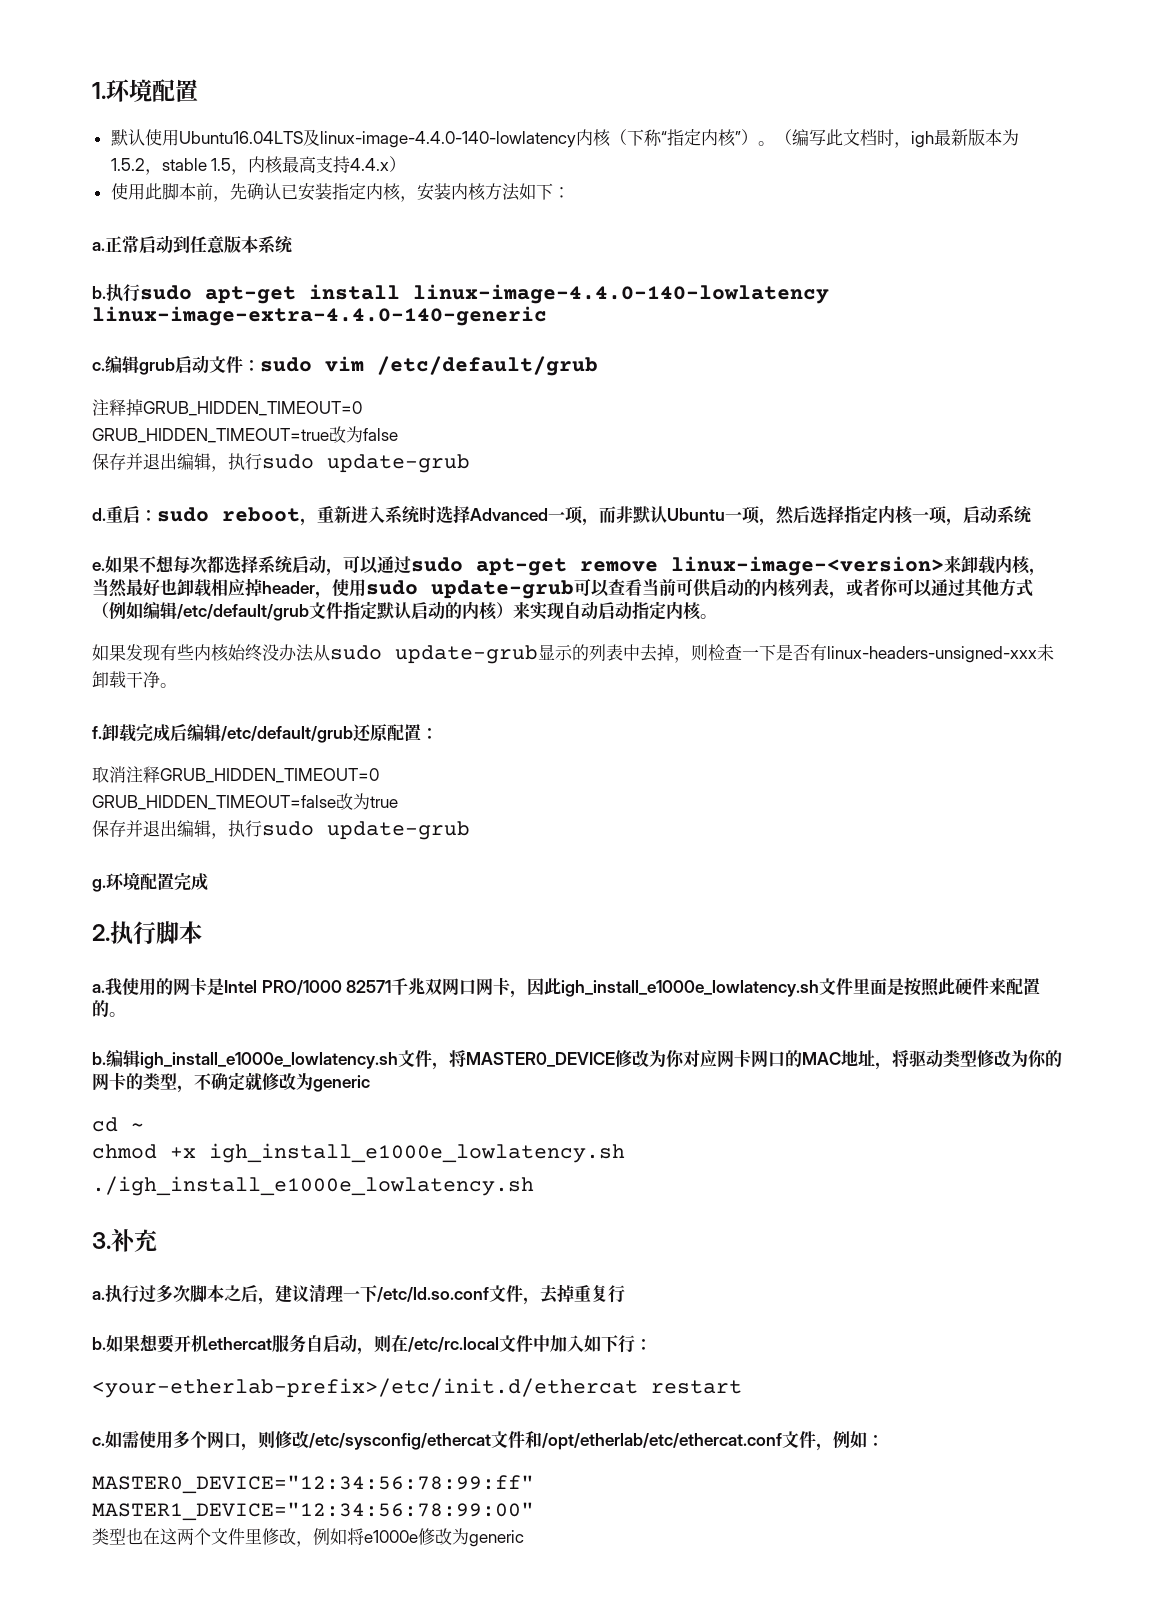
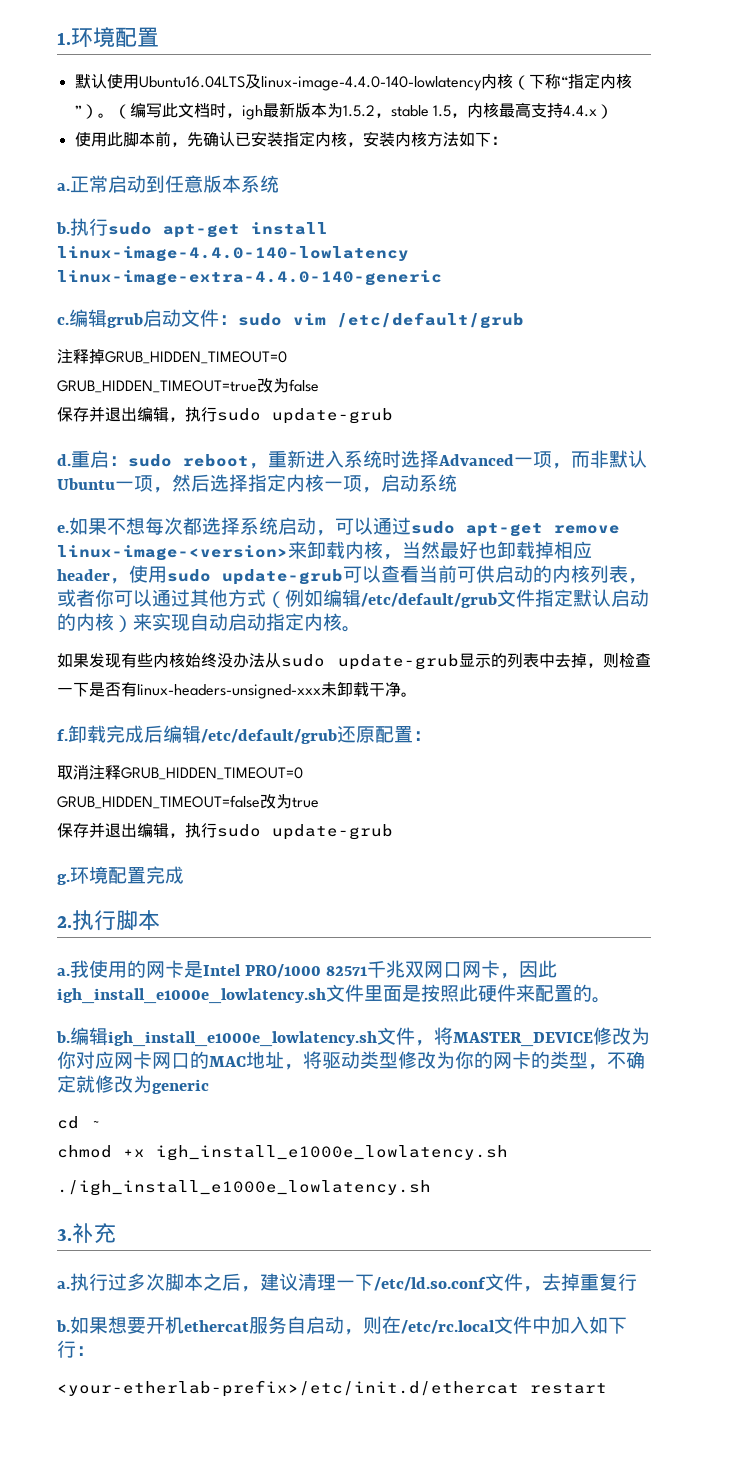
[211,578,262,597] 相应掉 -> [535,541,592,559] 掉相应
[466,1052,615,1067] MASTER0_DEVICE -> [453,1032,593,1047] MASTER_DEVICE
[92,1430,884,1451] [92,1475,534,1494] [92,1502,534,1521] [92,1528,524,1547] // c.如需使用多个网口，则修改/etc/sysconfig/ethercat文件和/opt/etherlab/etc/ethercat.conf文件，例如： // MASTER0_DEVICE="12:34:56:78:99:ff" // MASTER1_DEVICE="12:34:56:78:99:00" // 类型也在这两个文件里修改，例如将e1000e修改为generic -> (607, 1388) none

